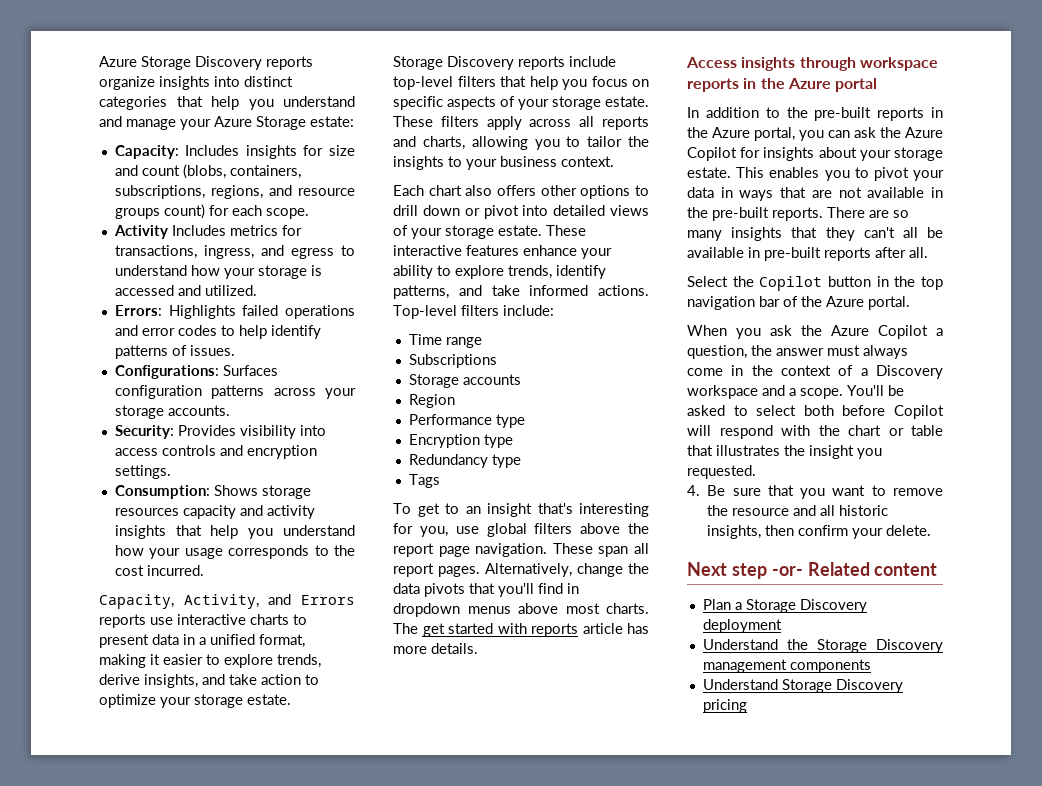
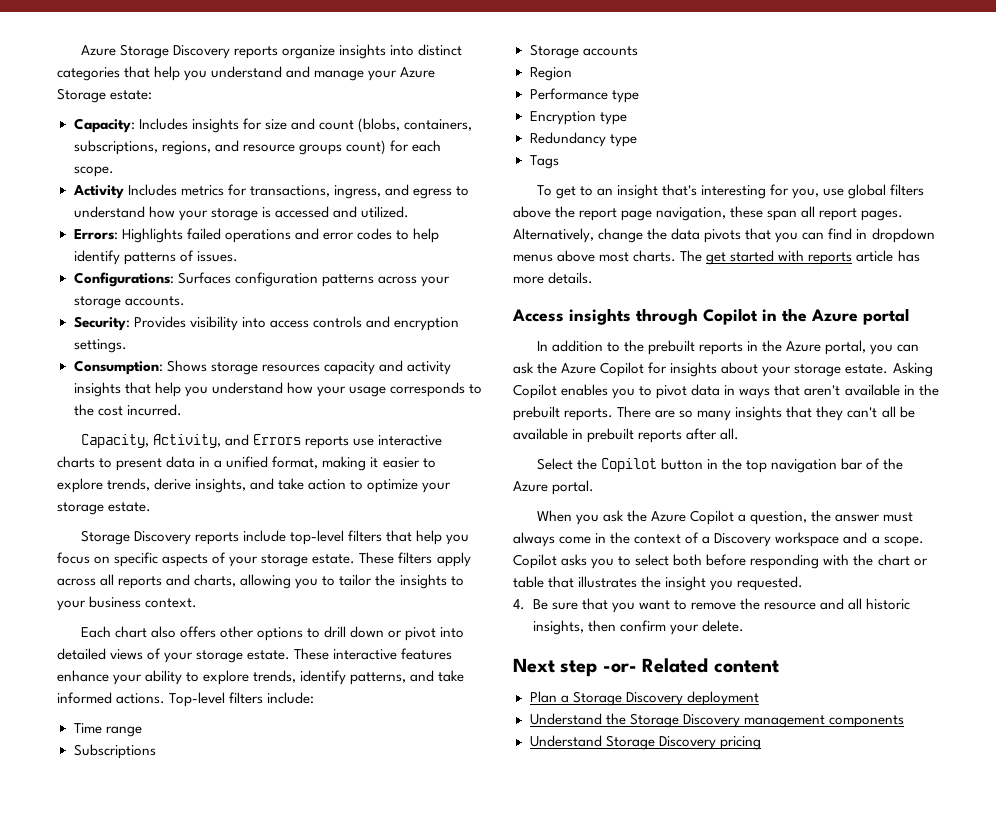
[475,543,593,557] navigation. These -> [656,206,764,221] navigation, these
[498,583,534,597] you'll -> [775,232,825,243] you can
[859,57,938,71] [687,78,739,92] workspace reports -> [703,308,758,325] Copilot
[814,107,872,121] pre-built -> [647,340,695,355] prebuilt
[736,167,765,178] This -> [892,362,933,377] [513,384,557,399] Asking Copilot
[913,170,944,181] your -> (688, 392) none
[811,187,862,198] are not -> [804,385,841,396] aren't
[712,207,769,221] pre-built -> [513,406,560,421] prebuilt
[764,247,821,261] pre-built -> [587,428,635,443] prebuilt
[847,385,904,396] [687,405,725,416] You'll be asked -> [513,554,615,569] Copilot asks you
[894,405,944,419] [687,425,773,439] Copilot will respond -> [750,554,820,569] responding

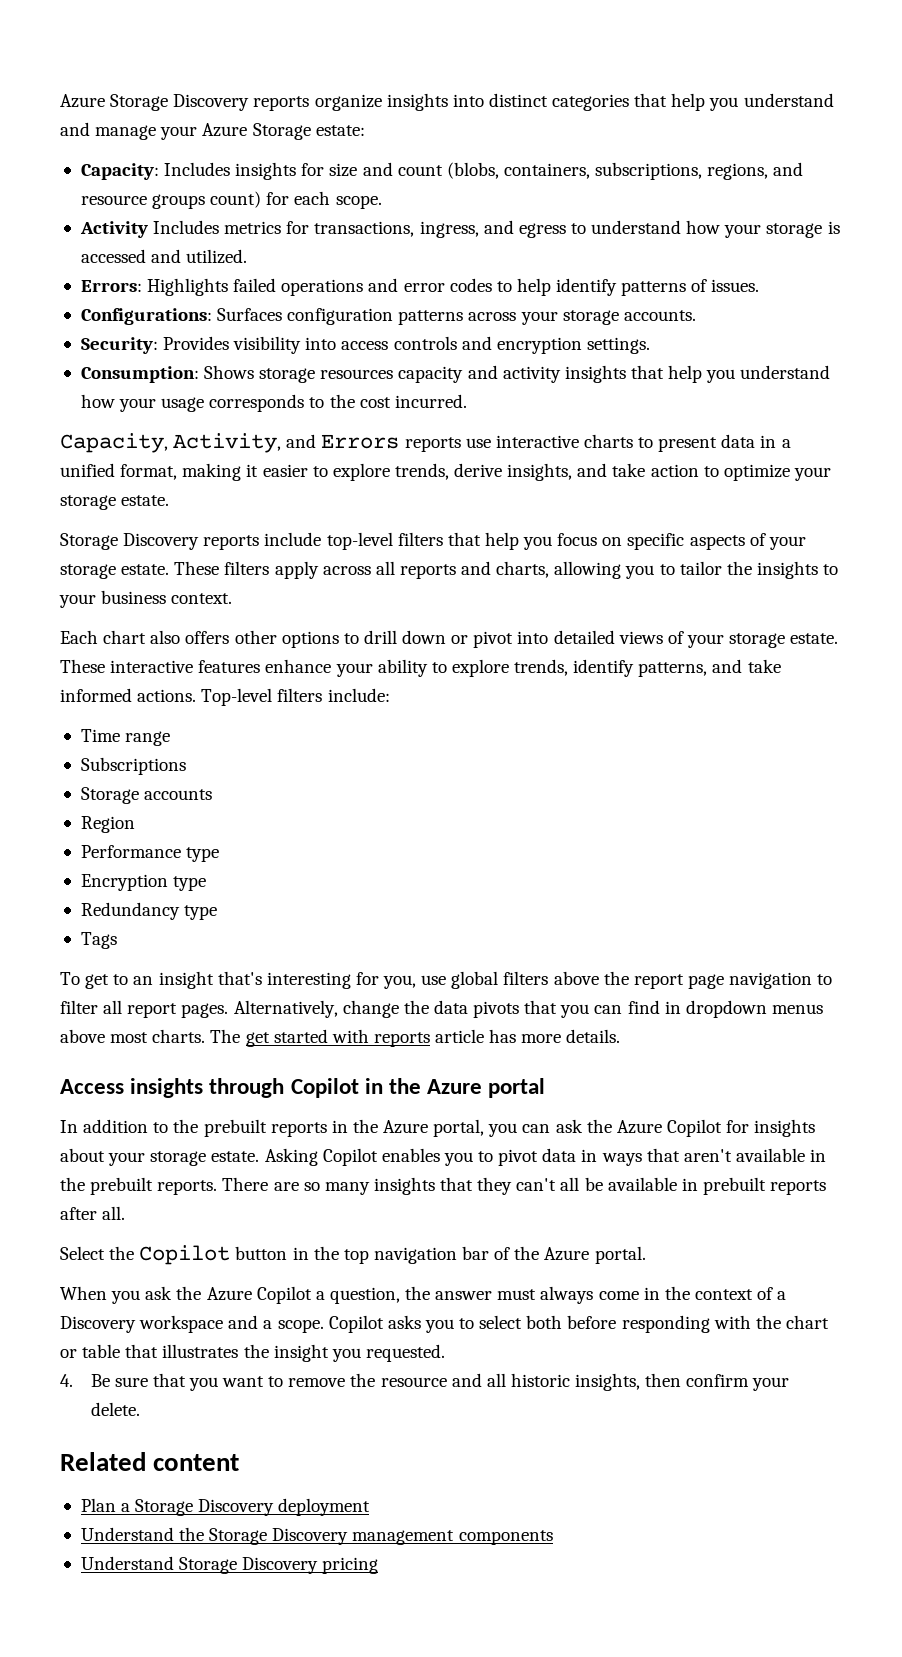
[656,206,798,221] navigation, these span -> [729,972,833,989] [60,1000,98,1014] navigation to filter
[513,658,637,677] Next step -or- -> (140, 1409) none

